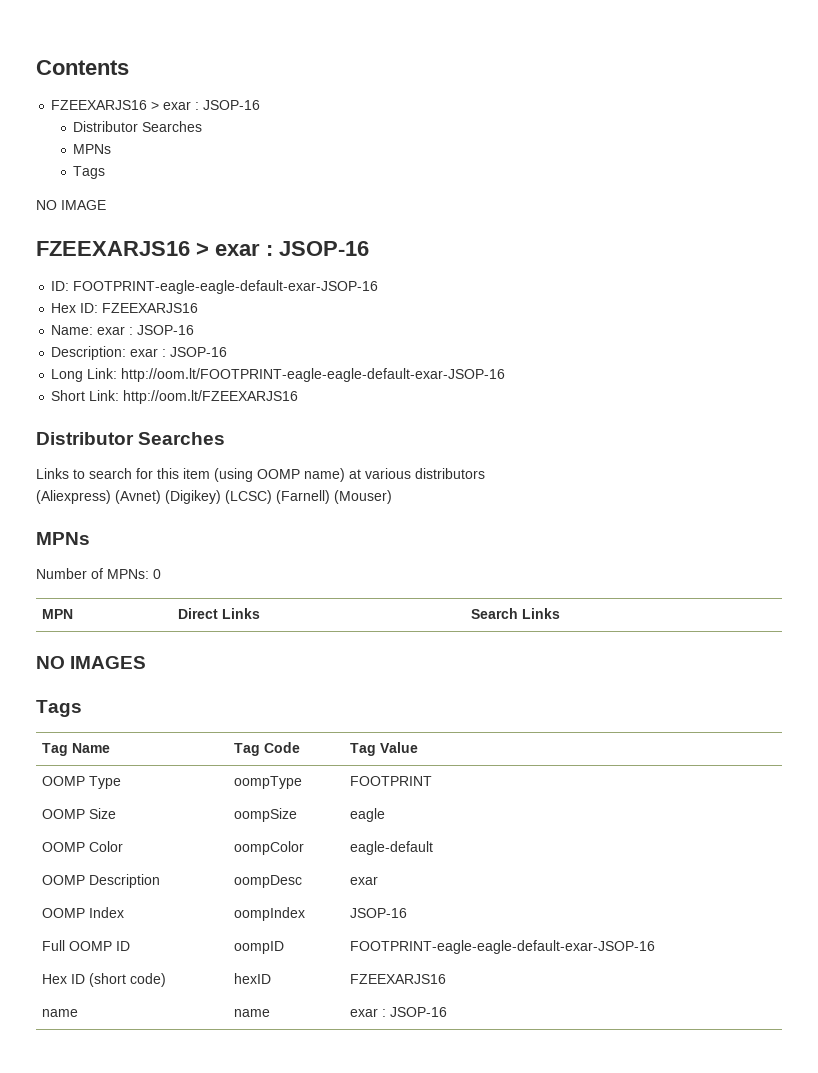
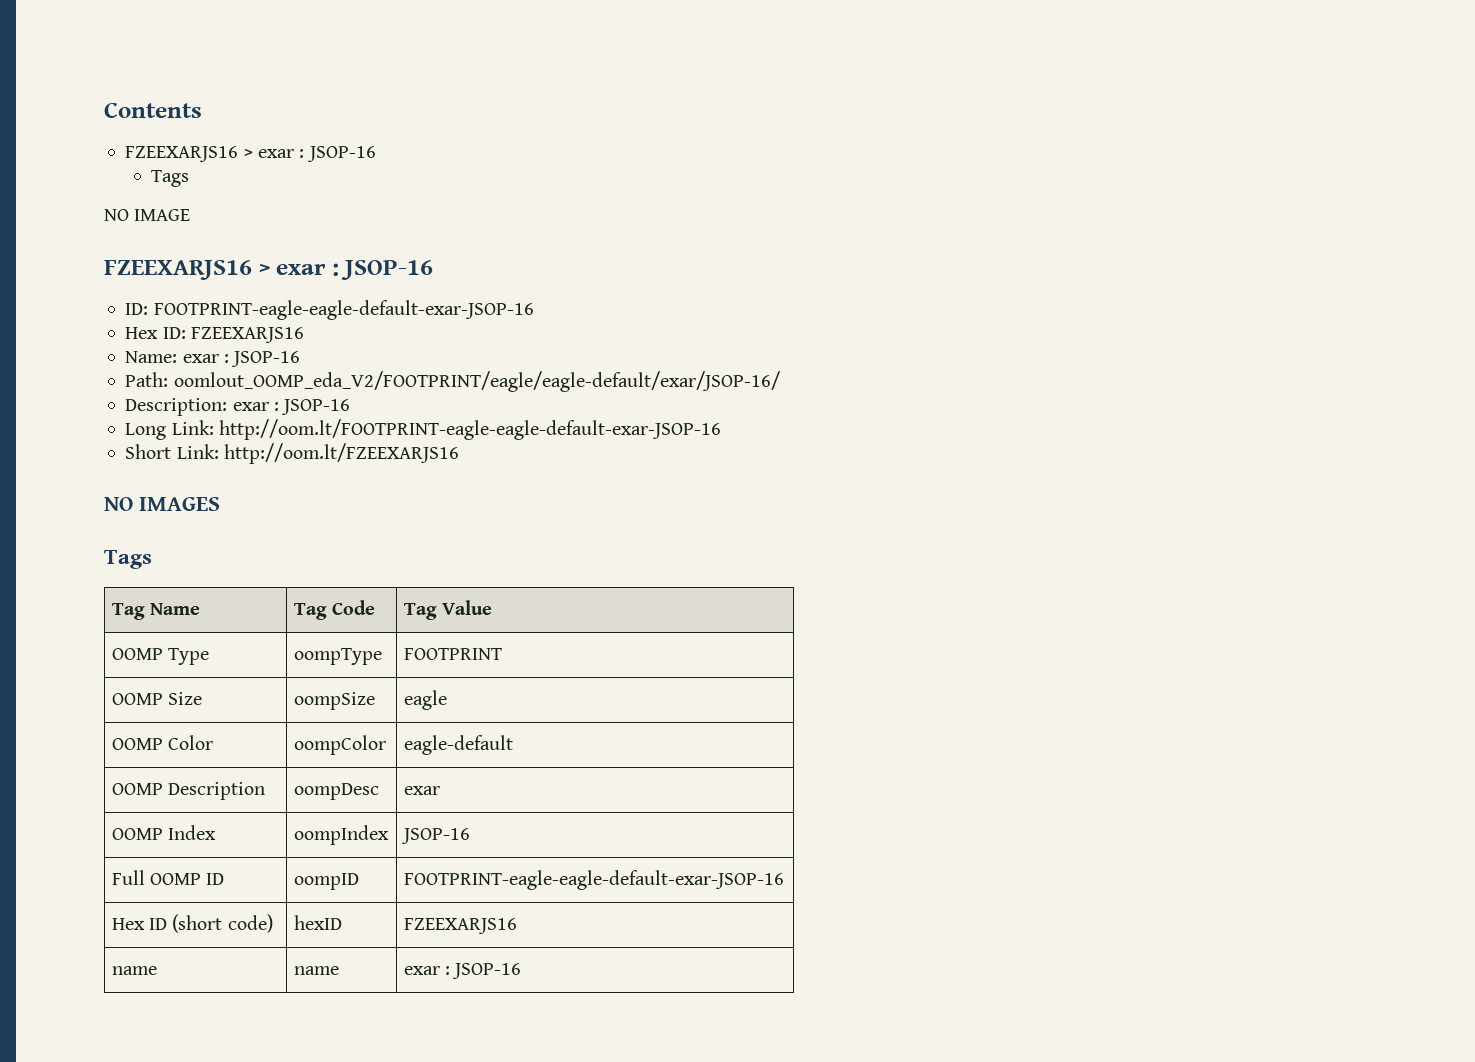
[73,121,203,132] [73,144,112,154] // Distributor Searches // MPNs -> (376, 154) none
(195, 330) none -> [125,371,780,392] // Path: oomlout_OOMP_eda_V2/FOOTPRINT/eagle/eagle-default/exar/JSOP-16/
[36,432,226,445] [36,468,485,482] [36,490,392,504] [36,532,90,545] [36,568,161,579] [42,609,74,619] [178,608,261,619] [471,608,561,619] // Distributor Searches // Links to search for this item (using OOMP name) at various distributors // (Aliexpress) (Avnet) (Digikey) (LCSC) (Farnell) (Mouser) // MPNs // Number of MPNs: 0 // MPN | Direct Links | Search Links -> (459, 453) none

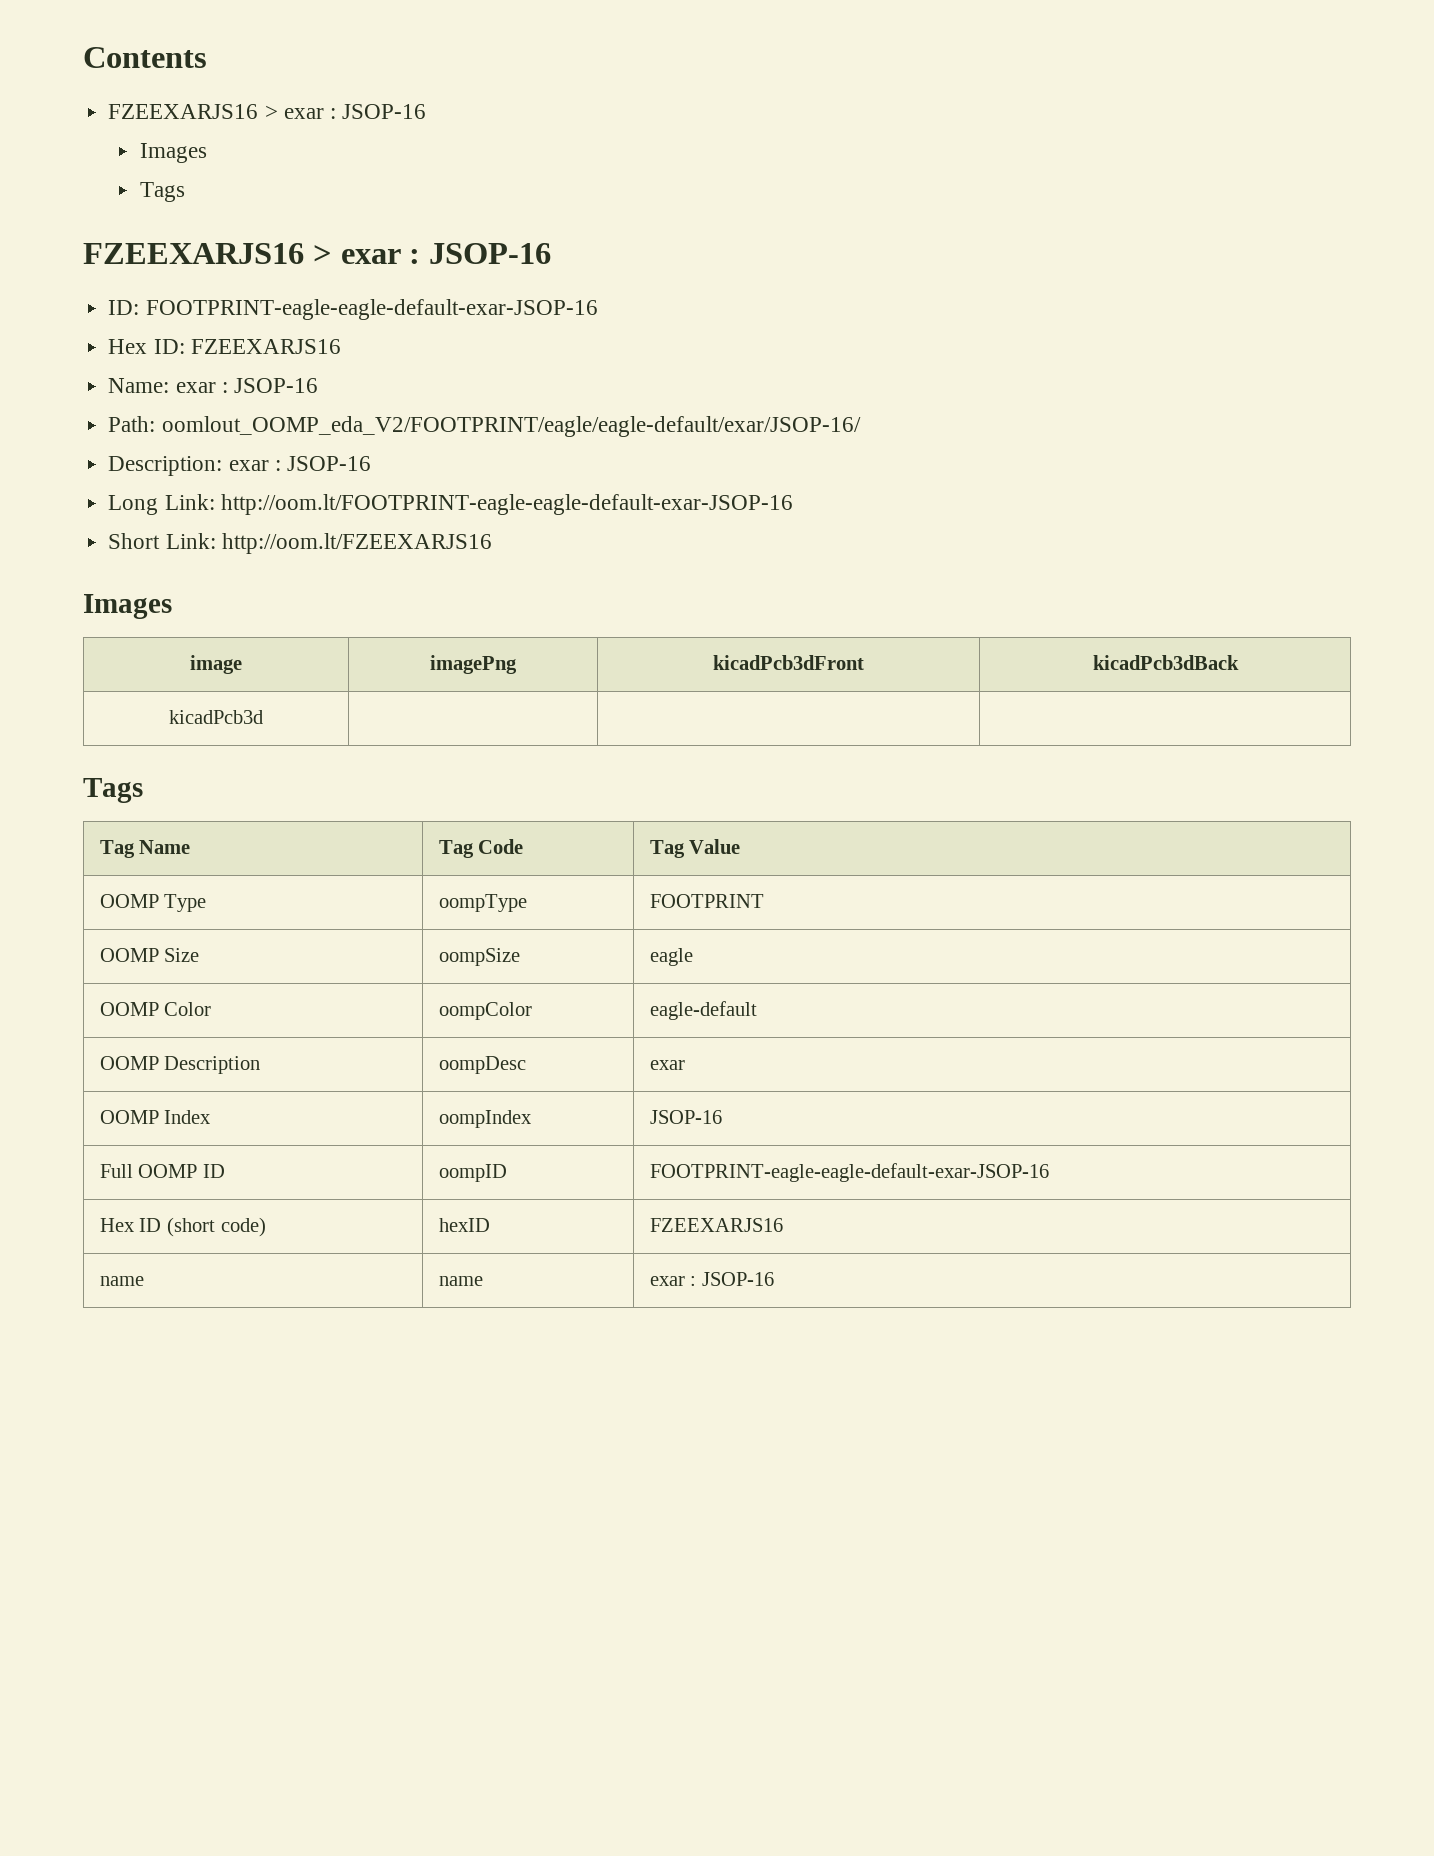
[151,170,190,187] [104,209,191,221] // Tags // NO IMAGE -> [140,143,208,163] [140,182,186,202] // Images // Tags
[104,497,221,511] NO IMAGES -> [83,594,172,619] [190,655,242,674] [429,655,517,674] [713,655,864,670] [1092,655,1239,670] [169,710,263,724] Images // image | imagePng | kicadPcb3dFront | kicadPcb3dBack // kicadPcb3d | | |

